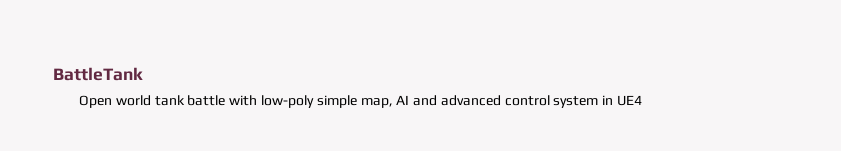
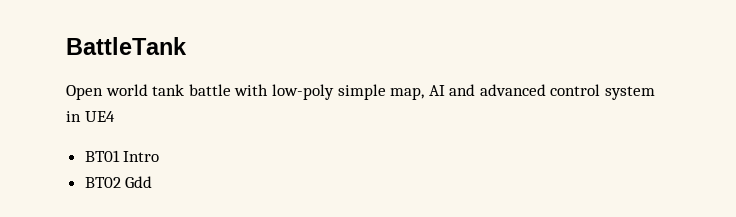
(643, 100) none -> [84,150,160,162] [84,176,153,188] // BT01 Intro // BT02 Gdd

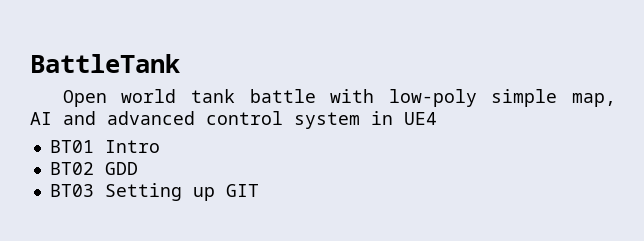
[125,176,153,188] Gdd -> [104,162,138,175] [49,183,259,201] GDD // BT03 Setting up GIT

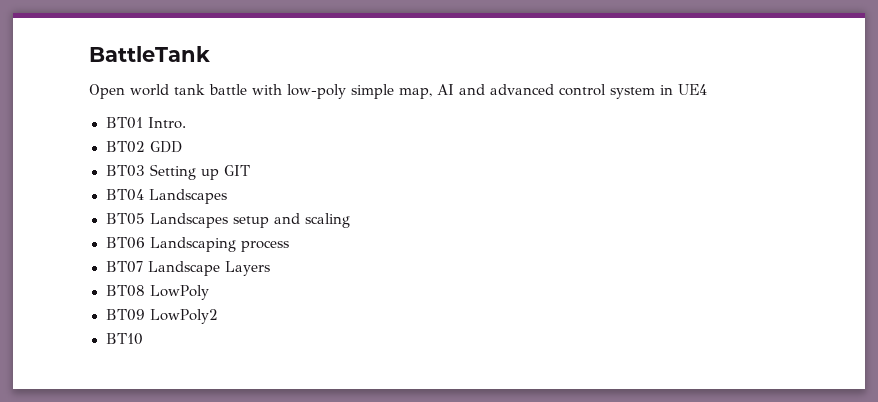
[104,140,160,153] Intro -> [147,117,186,129] Intro.
(259, 190) none -> [105,189,227,204] [105,213,350,228] [105,237,289,252] [105,261,270,276] [105,285,209,300] [105,309,218,324] [105,333,143,345] // BT04 Landscapes // BT05 Landscapes setup and scaling // BT06 Landscaping process // BT07 Landscape Layers // BT08 LowPoly // BT09 LowPoly2 // BT10

